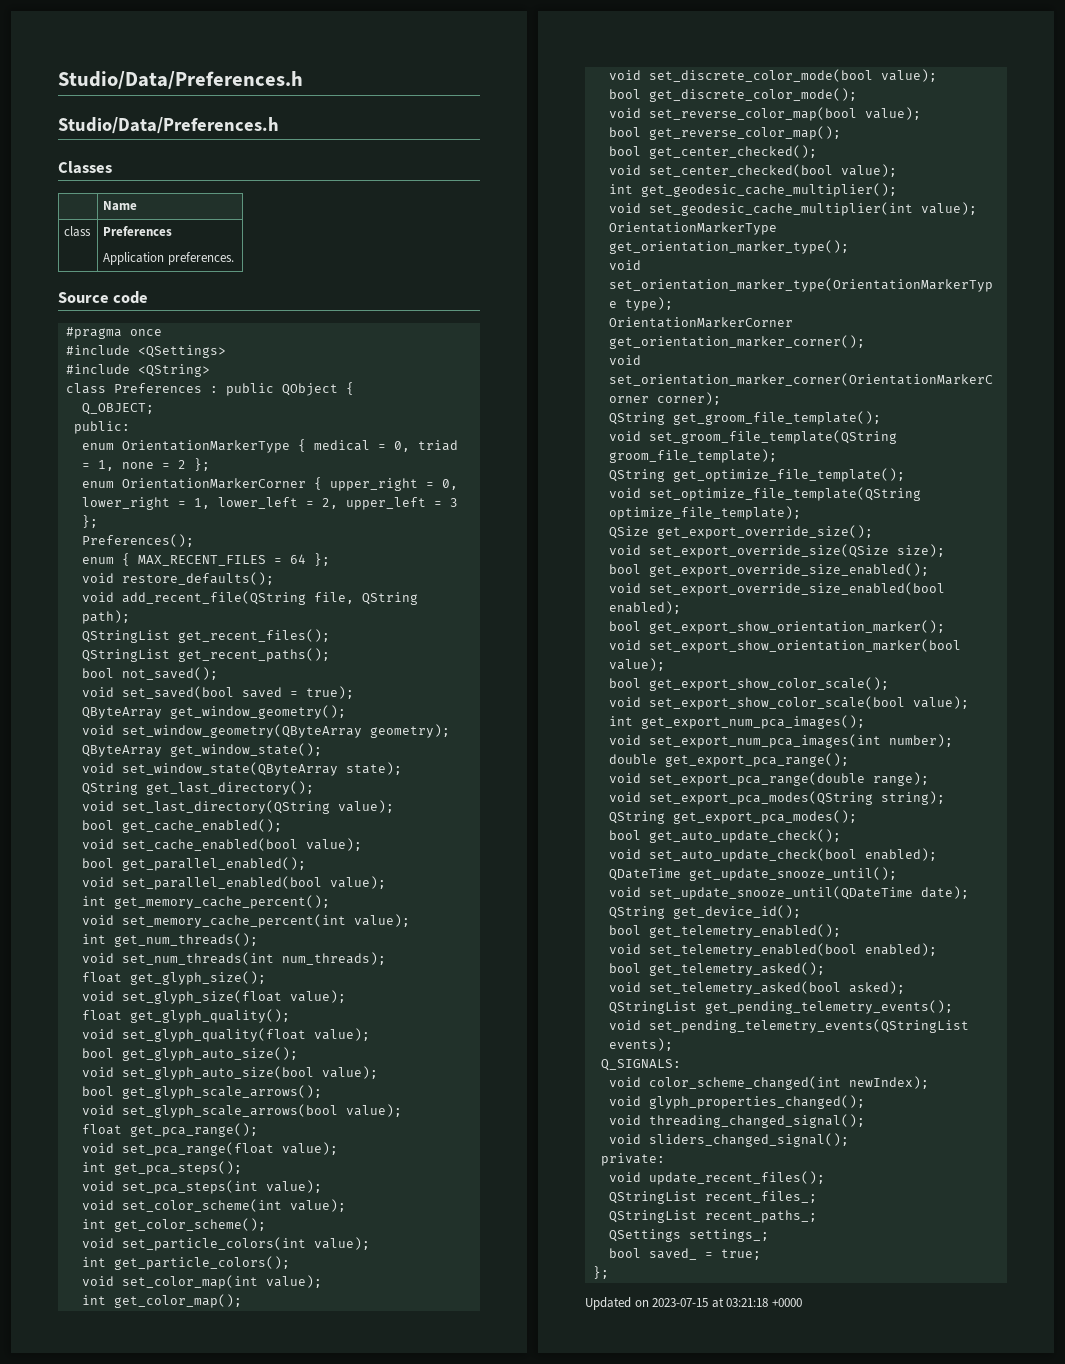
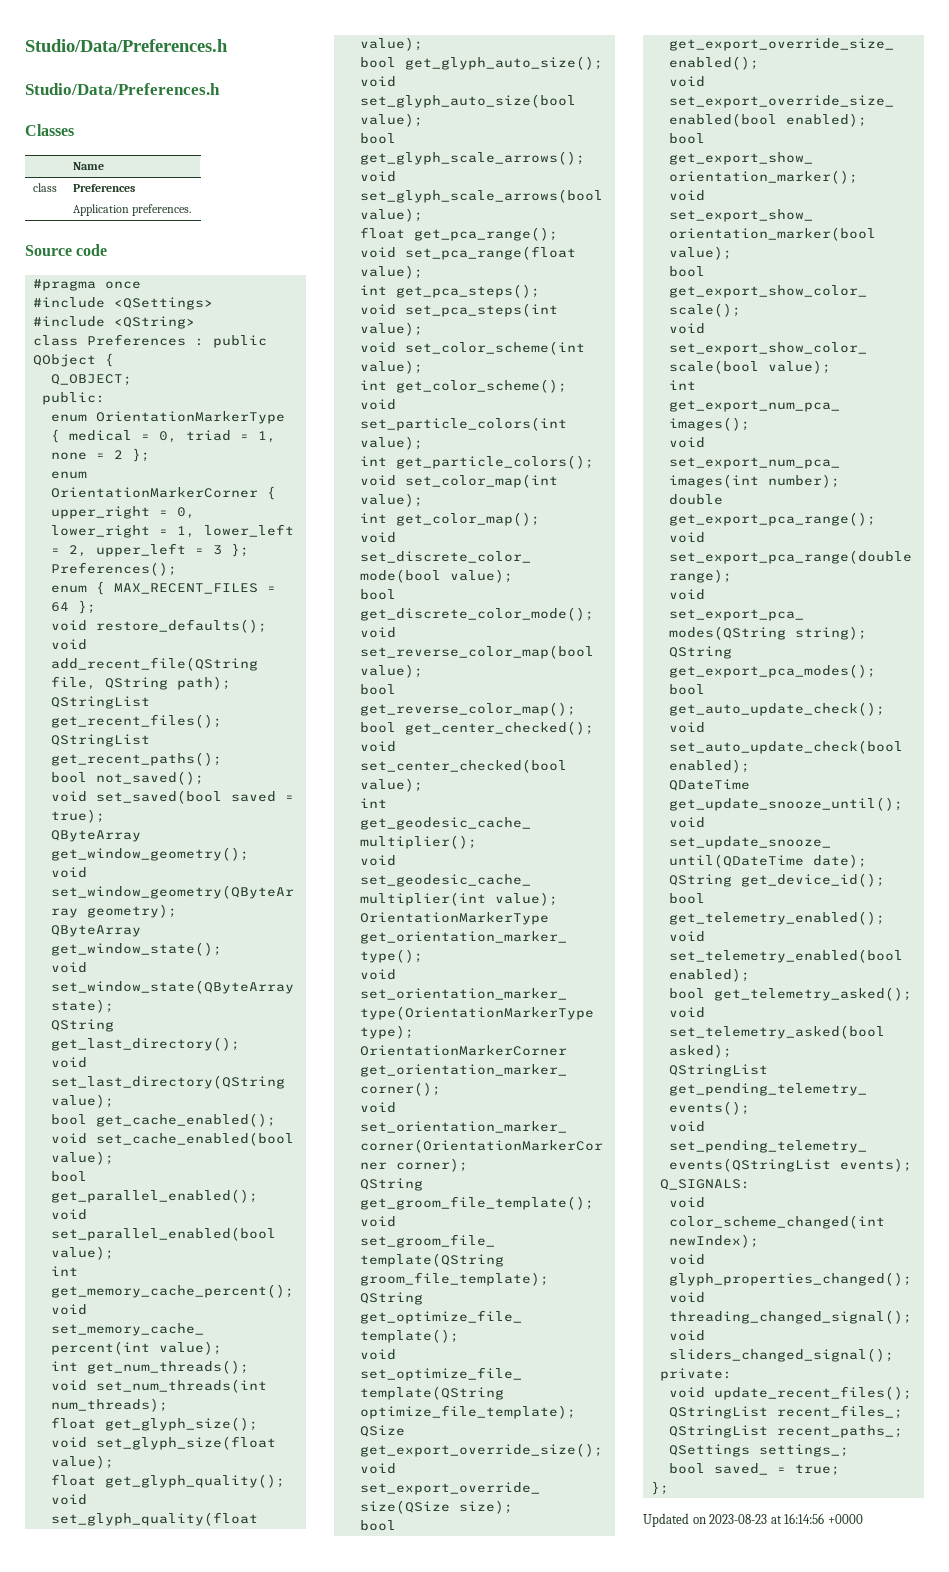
[652,1297,769,1308] 2023-07-15 at 03:21:18 -> [709,1513,825,1524] 2023-08-23 at 16:14:56

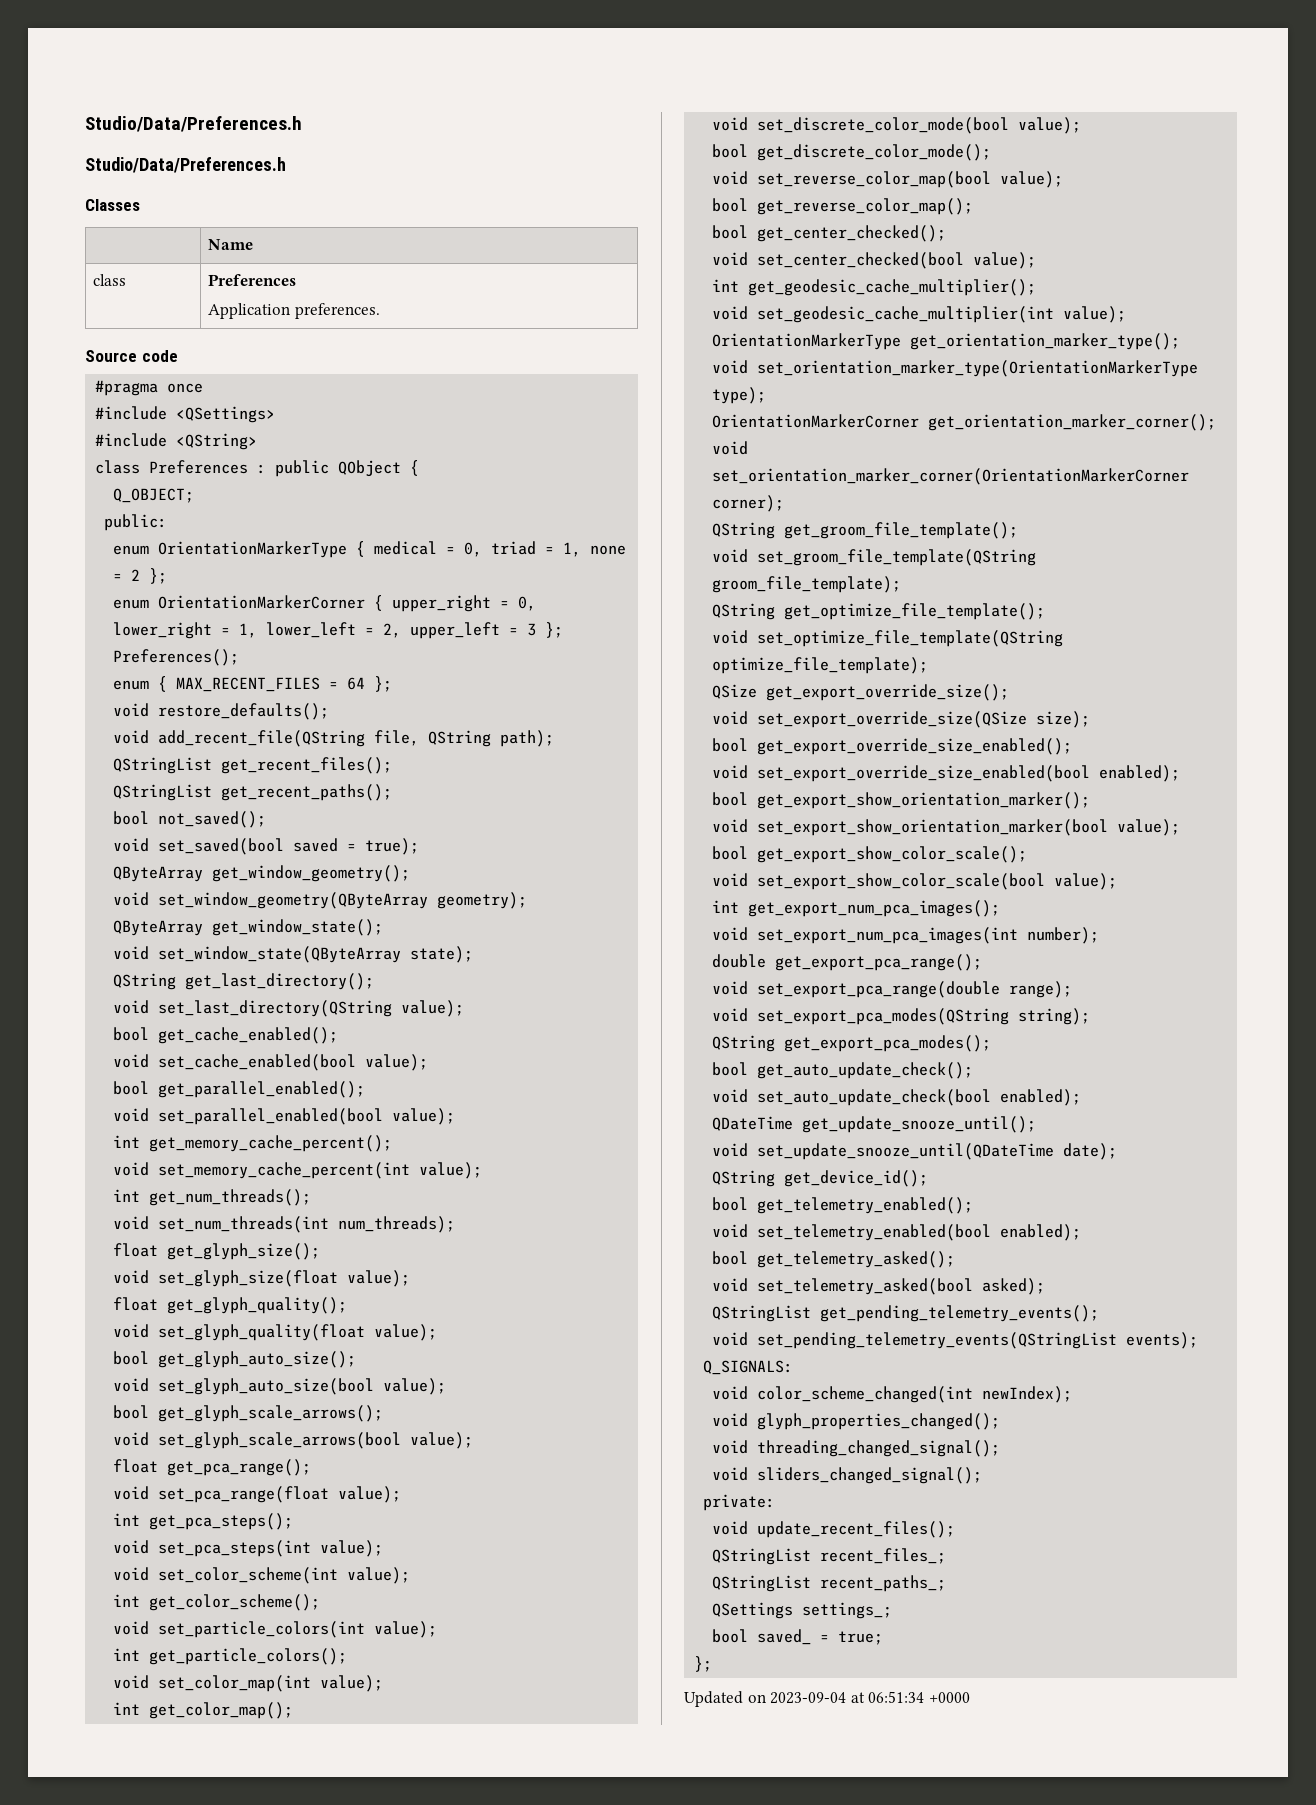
[709,1513,825,1524] 2023-08-23 at 16:14:56 -> [770,1691,925,1704] 2023-09-04 at 06:51:34

